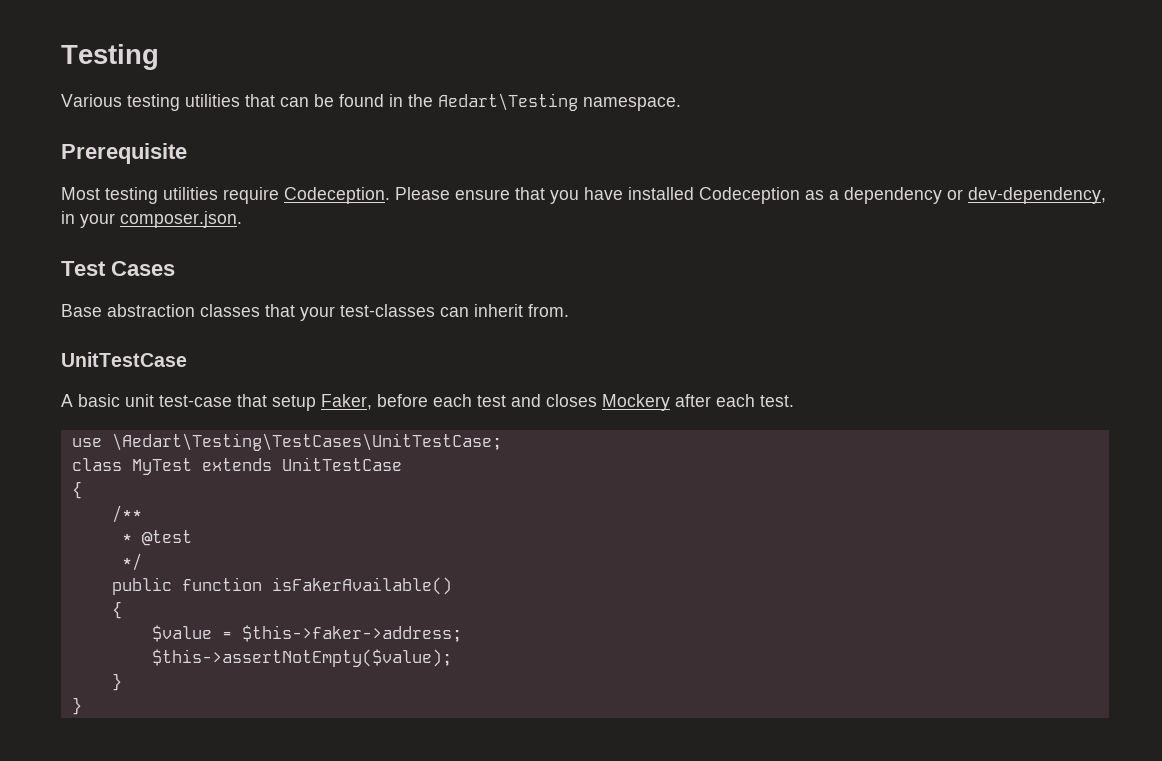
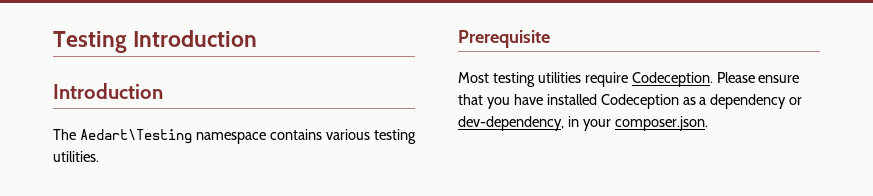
[61,93,681,111] // Various testing utilities that can be found in the Aedart\Testing namespace. -> [133,30,258,47] [53,83,163,99] [53,129,416,144] [53,151,99,162] Introduction // Introduction // The Aedart\Testing namespace contains various testing utilities.
[61,261,175,276] [61,304,569,321] [61,352,187,367] [61,394,794,411] [71,433,502,451] [71,457,402,475] [71,481,82,499] [111,505,142,523] [121,530,192,546] [121,553,142,571] [111,577,452,595] [111,601,122,619] [151,625,462,642] [151,649,452,667] [111,673,122,691] [71,697,82,715] // Test Cases // Base abstraction classes that your test-classes can inherit from. // UnitTestCase // A basic unit test-case that setup Faker, before each test and closes Mockery after each test. // use \Aedart\Testing\TestCases\UnitTestCase; // class MyTest extends UnitTestCase // { // /** // * @test // */ // public function isFakerAvailable() // { // $value = $this->faker->address; // $this->assertNotEmpty($value); // } // } -> (708, 123) none

